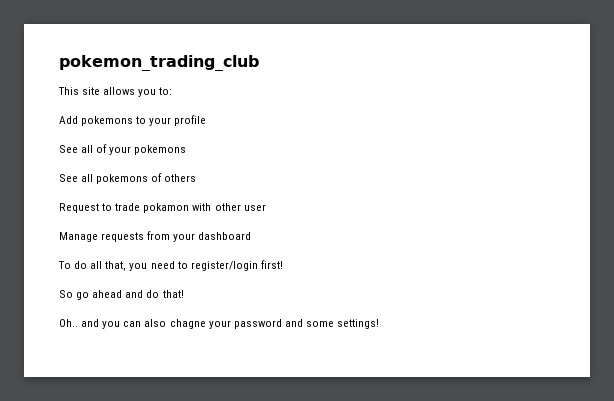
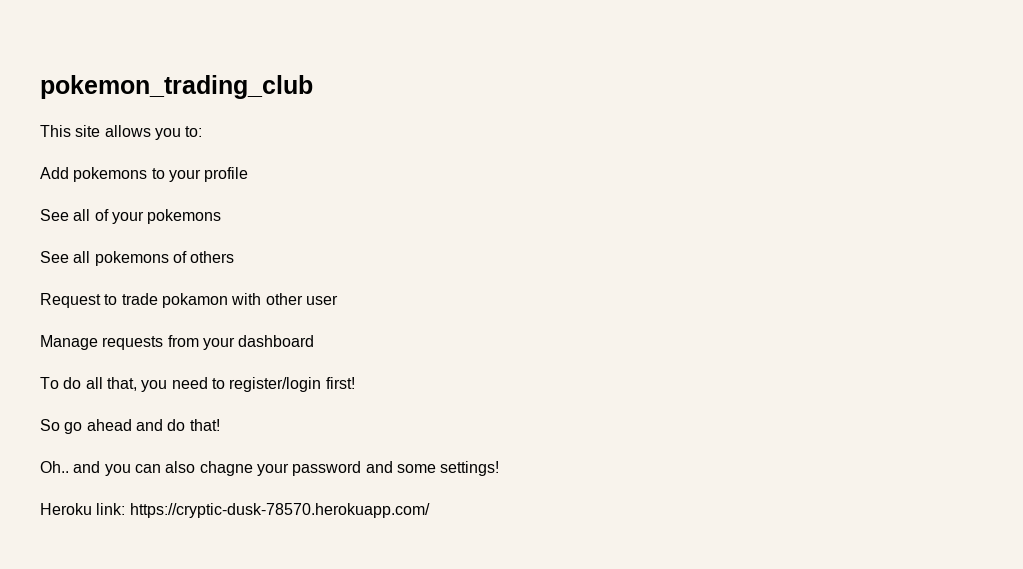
(380, 324) none -> [40,503,430,518] // Heroku link: https://cryptic-dusk-78570.herokuapp.com/

